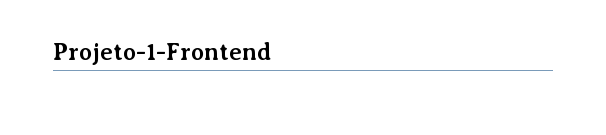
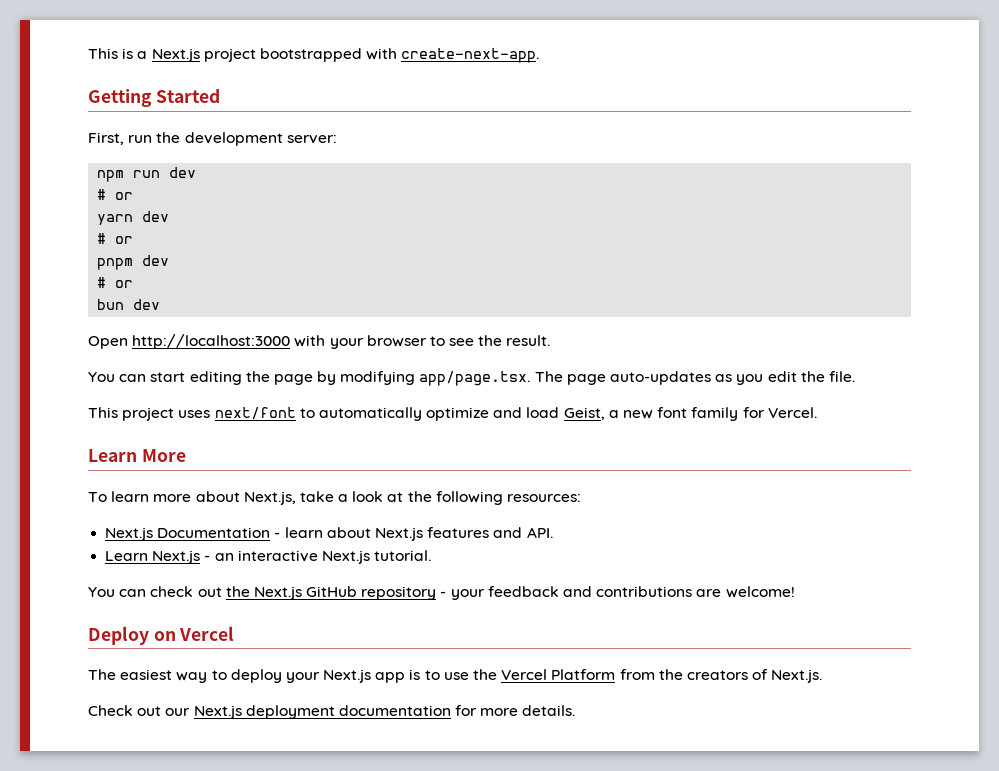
[53,42,271,65] Projeto-1-Frontend -> [88,48,540,63] [88,89,220,107] [88,132,337,146] [97,167,197,182] [97,189,134,200] [97,211,170,225] [97,233,134,244] [97,255,170,270] [97,277,134,288] [97,299,161,310] [88,334,551,349] [88,371,855,386] [88,407,817,421] [88,449,186,462] [88,491,582,505] [105,527,553,541] [105,550,432,564] [88,586,795,600] [88,626,235,645] [88,669,823,683] [88,705,576,719] This is a Next.js project bootstrapped with create-next-app. // Getting Started // First, run the development server: // npm run dev // # or // yarn dev // # or // pnpm dev // # or // bun dev // Open http://localhost:3000 with your browser to see the result. // You can start editing the page by modifying app/page.tsx. The page auto-updates as you edit the file. // This project uses next/font to automatically optimize and load Geist, a new font family for Vercel. // Learn More // To learn more about Next.js, take a look at the following resources: // Next.js Documentation - learn about Next.js features and API. // Learn Next.js - an interactive Next.js tutorial. // You can check out the Next.js GitHub repository - your feedback and contributions are welcome! // Deploy on Vercel // The easiest way to deploy your Next.js app is to use the Vercel Platform from the creators of Next.js. // Check out our Next.js deployment documentation for more details.

